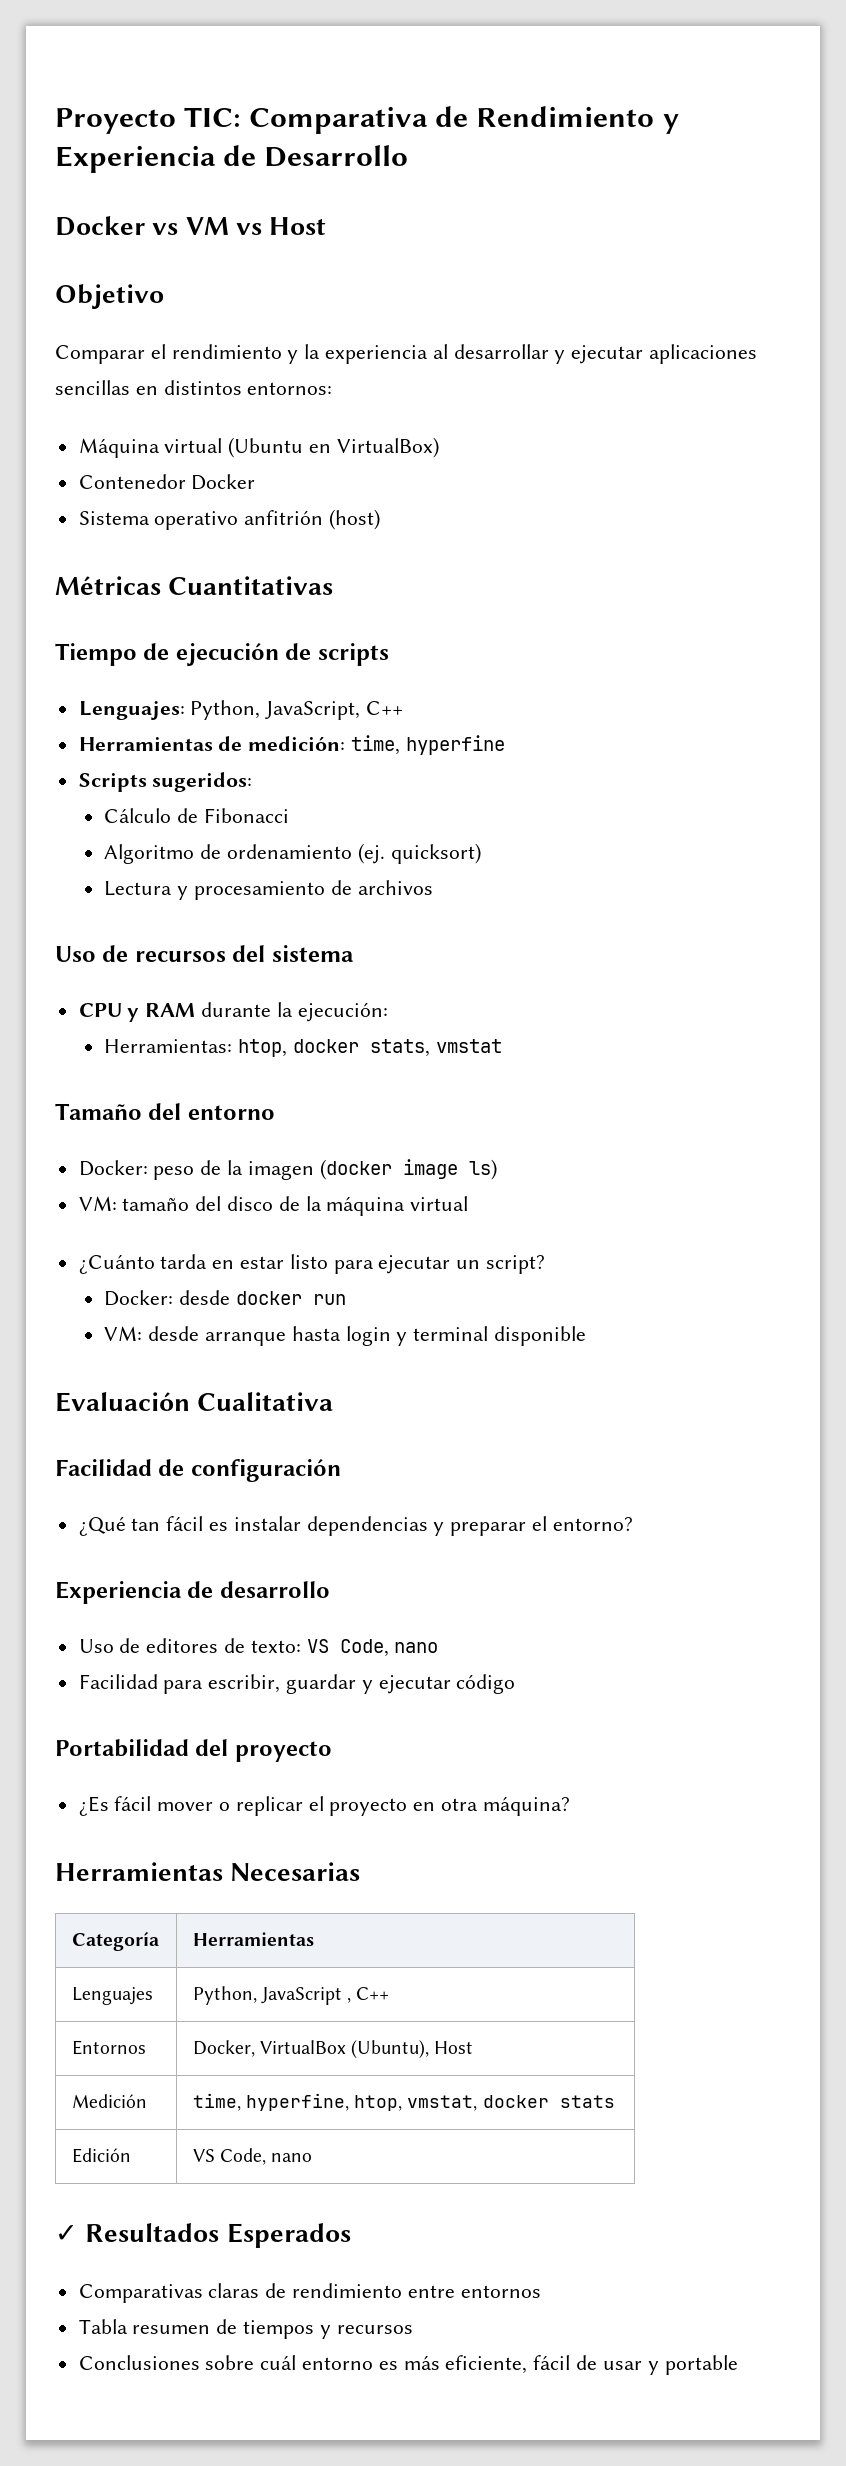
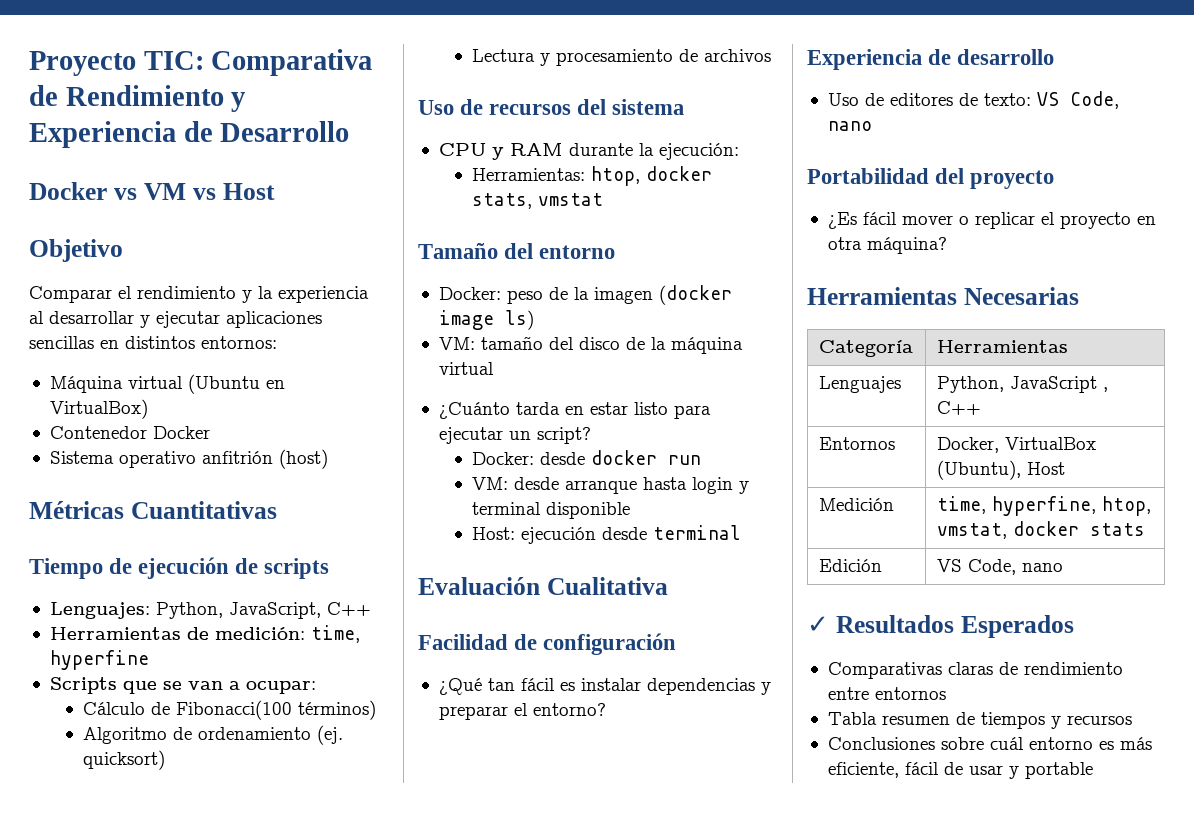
[152,772,253,792] sugeridos: -> [122,681,316,694] que se van a ocupar:
[203,808,289,823] Fibonacci -> [176,700,377,720] Fibonacci(100 términos)
(586, 1336) none -> [472,525,742,544] // Host: ejecución desde terminal
[78,1674,516,1694] // Facilidad para escribir, guardar y ejecutar código -> (872, 126) none

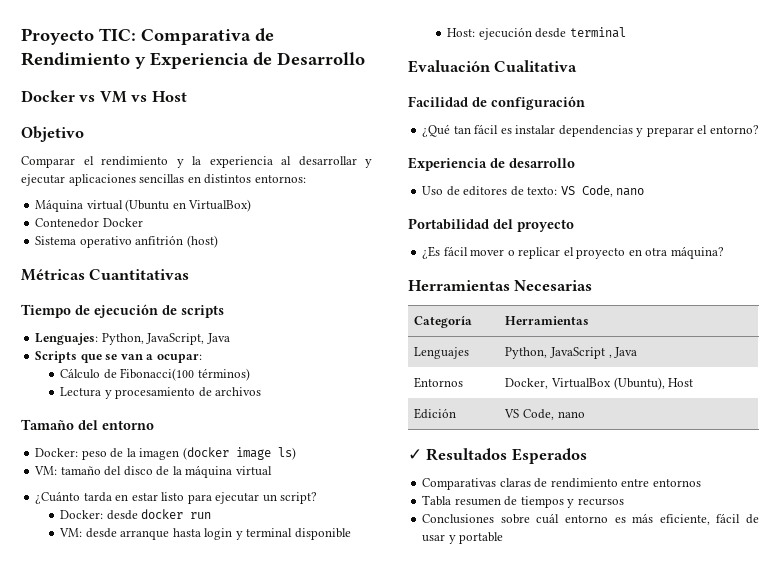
[326,602,371,616] [49,625,360,643] [49,650,149,670] C++ // Herramientas de medición: time, hyperfine -> [206,333,230,344] Java
[83,725,344,745] [83,750,166,770] // Algoritmo de ordenamiento (ej. quicksort) -> (250, 374) none
[418,99,685,115] [438,143,739,160] [472,166,713,186] [472,193,604,209] // Uso de recursos del sistema // CPU y RAM durante la ejecución: // Herramientas: htop, docker stats, vmstat -> (262, 391) none
[936,401,981,415] C++ -> [614,347,638,358] Java
[818,498,894,511] [936,496,1151,516] [936,521,1145,539] // Medición | time, hyperfine, htop, vmstat, docker stats -> (694, 382) none

